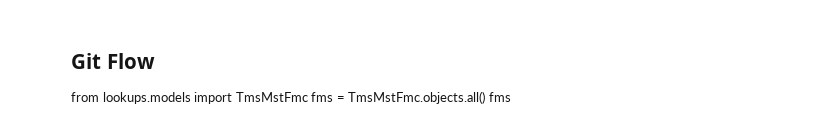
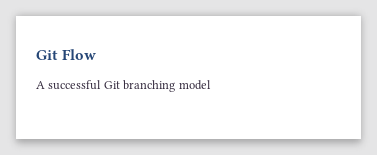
[71,91,511,104] from lookups.models import TmsMstFmc fms = TmsMstFmc.objects.all() fms -> [36,80,211,92] A successful Git branching model

